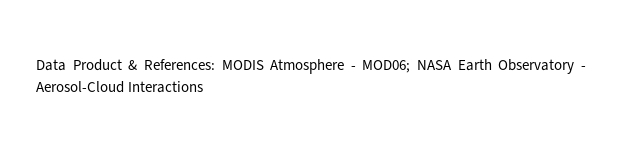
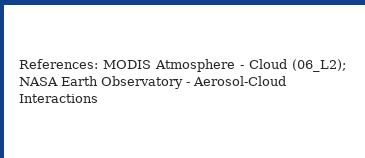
[36,59,138,71] Data Product & -> (19, 64) none
[362,60,411,73] MOD06; -> [249,59,346,72] Cloud (06_L2);

